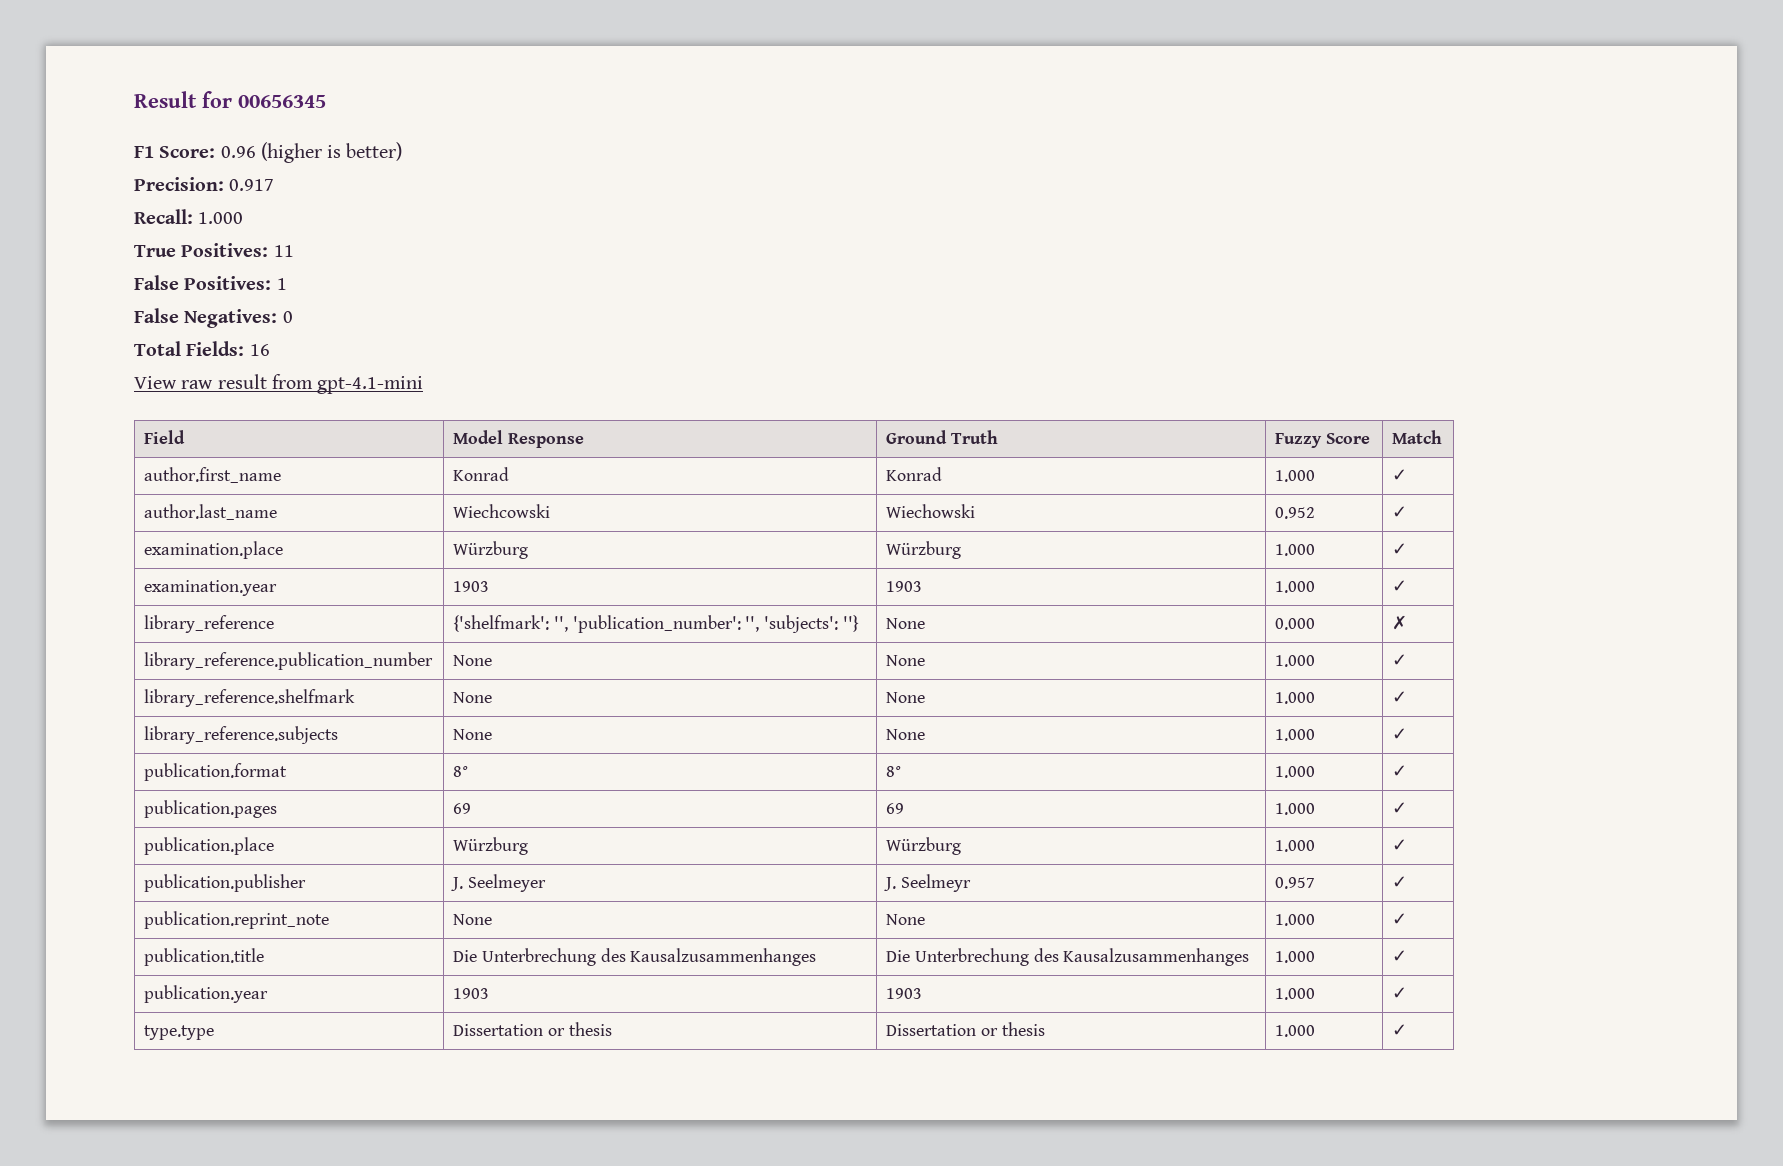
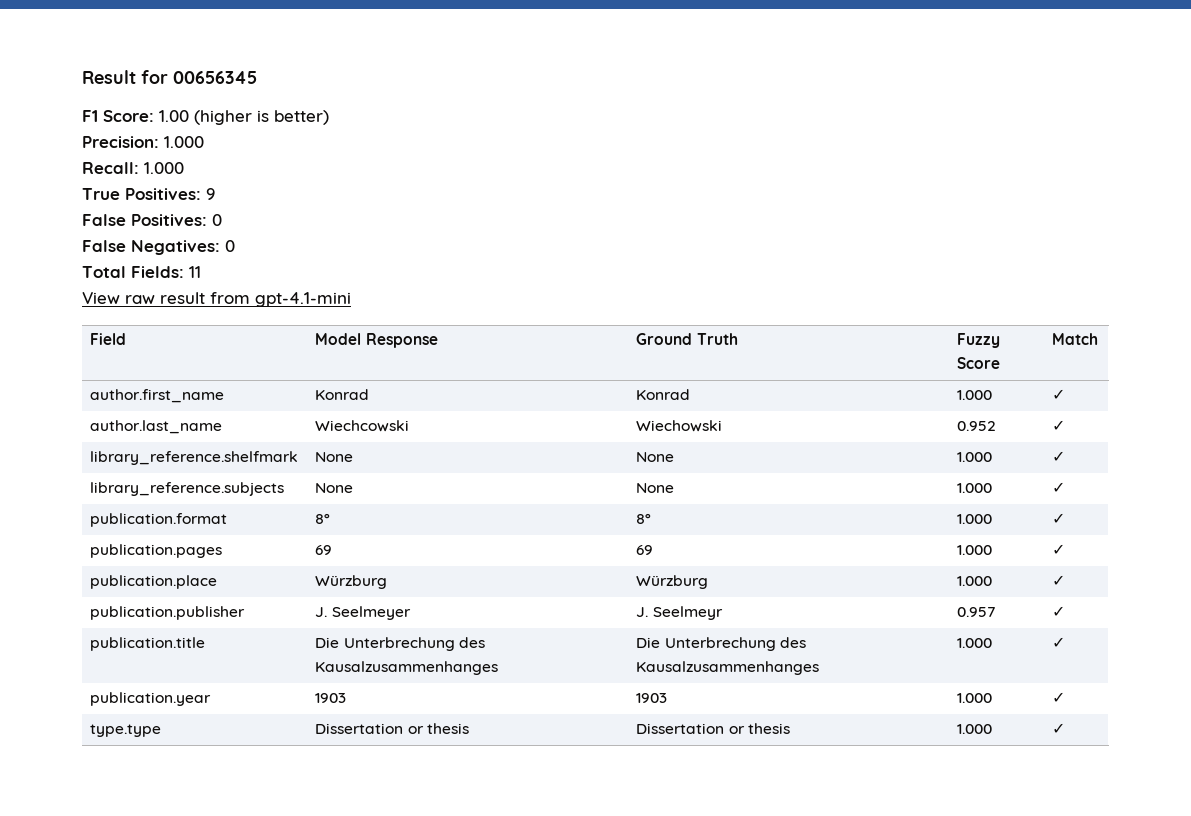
[220,146,256,158] 0.96 -> [159,110,189,122] 1.00
[229,179,275,191] 0.917 -> [164,136,204,148] 1.000
[273,245,294,257] 11 -> [206,188,215,200] 9
[276,278,287,290] 1 -> [212,214,222,226] 0
[249,344,270,356] 16 -> [189,266,201,278] 11
[144,541,284,559] [453,541,529,559] [886,541,962,559] [1275,544,1316,556] [1392,543,1408,555] [144,580,278,596] [453,581,490,592] [886,581,923,592] [1275,581,1316,593] [1392,580,1408,592] [144,615,275,633] [453,615,859,633] [886,618,926,629] [1275,618,1316,630] [1392,615,1408,630] [144,652,434,670] [453,655,493,666] [886,655,926,666] [1275,655,1316,667] [1392,654,1408,666] // examination.place | Würzburg | Würzburg | 1.000 | ✓ // examination.year | 1903 | 1903 | 1.000 | ✓ // library_reference | {'shelfmark': '', 'publication_number': '', 'subjects': ''} | None | 0.000 | ✗ // library_reference.publication_number | None | None | 1.000 | ✓ -> (1066, 425) none
[144,911,330,929] [453,914,493,925] [886,914,926,925] [1275,914,1316,926] [1392,913,1408,925] // publication.reprint_note | None | None | 1.000 | ✓ -> (1066, 611) none

